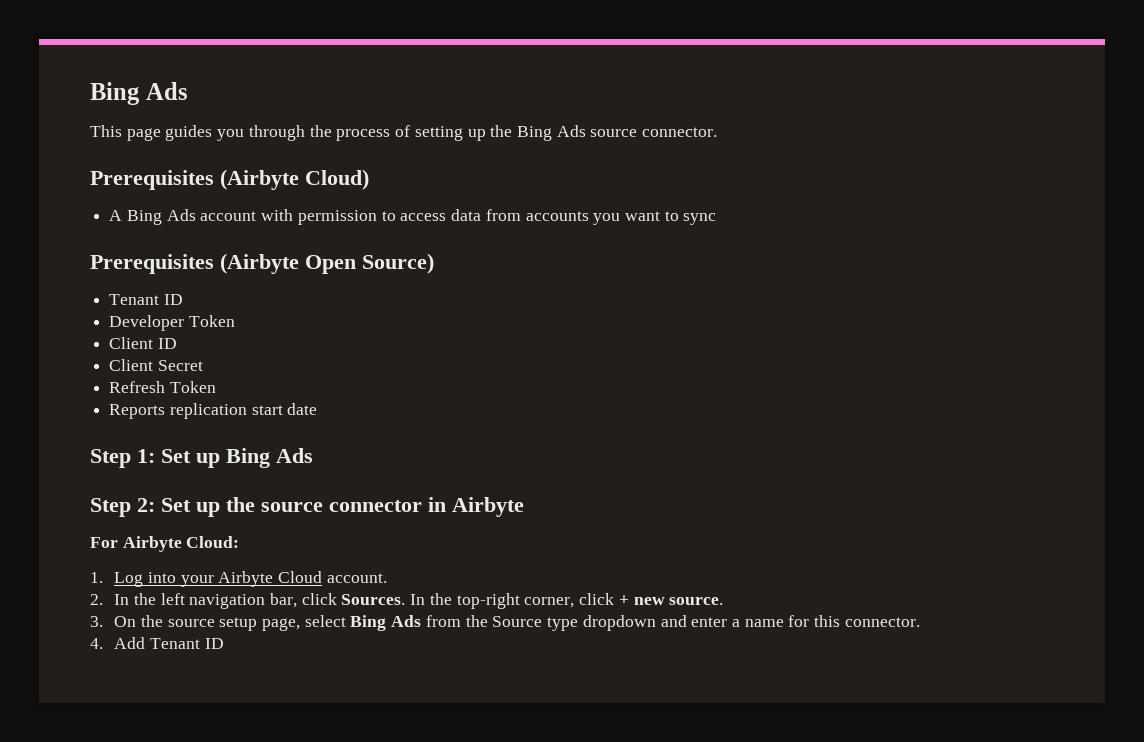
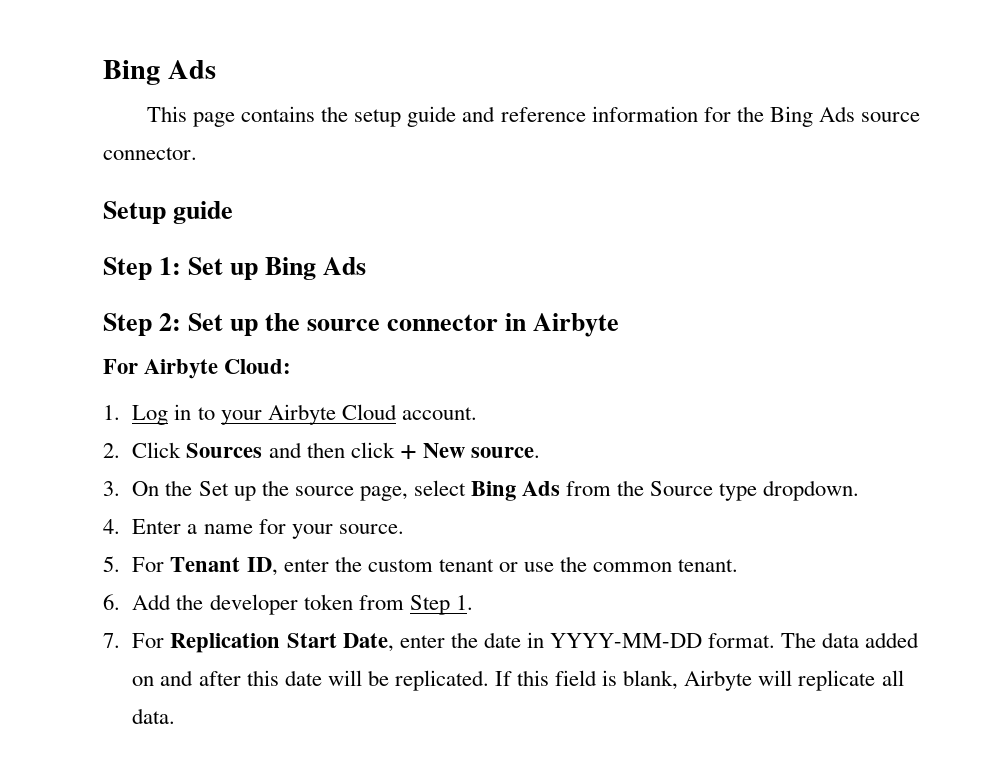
[165,125,486,141] guides you through the process of setting up -> [241,106,731,127] contains the setup guide and reference information for
[90,169,369,190] [109,209,717,225] [90,253,434,274] [109,294,183,305] [109,315,235,331] [109,337,177,349] [109,359,203,371] [109,381,216,393] [109,403,318,419] Prerequisites (Airbyte Cloud) // A Bing Ads account with permission to access data from accounts you want to sync // Prerequisites (Airbyte Open Source) // Tenant ID // Developer Token // Client ID // Client Secret // Refresh Token // Reports replication start date -> [103,201,234,224] Setup guide
[147,572,176,583] into -> [174,404,215,420] in to
[114,593,575,609] In the left navigation bar, click Sources. In the top-right corner, -> [132,442,345,458] Click Sources and then
[633,597,665,605] new -> [422,443,465,458] New
[167,617,258,631] source setup -> [198,480,354,501] Set up the source
[582,615,920,631] [90,637,224,649] dropdown and enter a name for this connector. // 4. Add Tenant ID -> [763,480,860,501] [103,519,404,539] [103,556,739,576] [103,594,473,615] [103,632,920,653] [132,670,904,691] [132,708,176,724] dropdown. // 4. Enter a name for your source. // 5. For Tenant ID, enter the custom tenant or use the common tenant. // 6. Add the developer token from Step 1. // 7. For Replication Start Date, enter the date in YYYY-MM-DD format. The data added on and after this date will be replicated. If this field is blank, Airbyte will replicate all data.

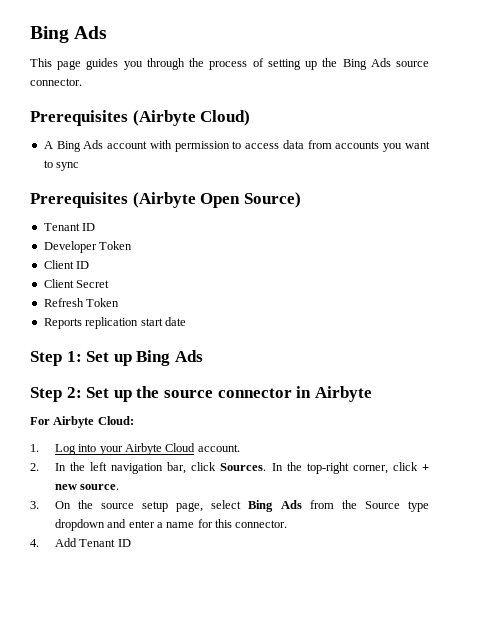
[241,106,731,127] contains the setup guide and reference information for -> [86,58,318,70] guides you through the process of setting up
[103,201,234,224] Setup guide -> [30,110,251,126] [43,140,430,152] [43,160,80,171] [30,192,301,208] [43,223,96,231] [43,241,133,253] [43,260,90,269] [43,279,110,288] [43,298,120,307] [43,317,186,329] Prerequisites (Airbyte Cloud) // A Bing Ads account with permission to access data from accounts you want to sync // Prerequisites (Airbyte Open Source) // Tenant ID // Developer Token // Client ID // Client Secret // Refresh Token // Reports replication start date
[174,404,215,420] in to -> [78,444,97,452] into
[132,442,345,458] Click Sources and then -> [54,462,388,474] In the left navigation bar, click Sources. In the top-right corner,
[422,443,465,458] New -> [54,484,77,490] new
[198,480,354,501] Set up the source -> [101,501,169,512] source setup
[763,480,860,501] [103,519,404,539] [103,556,739,576] [103,594,473,615] [103,632,920,653] [132,670,904,691] [132,708,176,724] dropdown. // 4. Enter a name for your source. // 5. For Tenant ID, enter the custom tenant or use the common tenant. // 6. Add the developer token from Step 1. // 7. For Replication Start Date, enter the date in YYYY-MM-DD format. The data added on and after this date will be replicated. If this field is blank, Airbyte will replicate all data. -> [54,519,288,531] [30,538,131,547] dropdown and enter a name for this connector. // 4. Add Tenant ID

